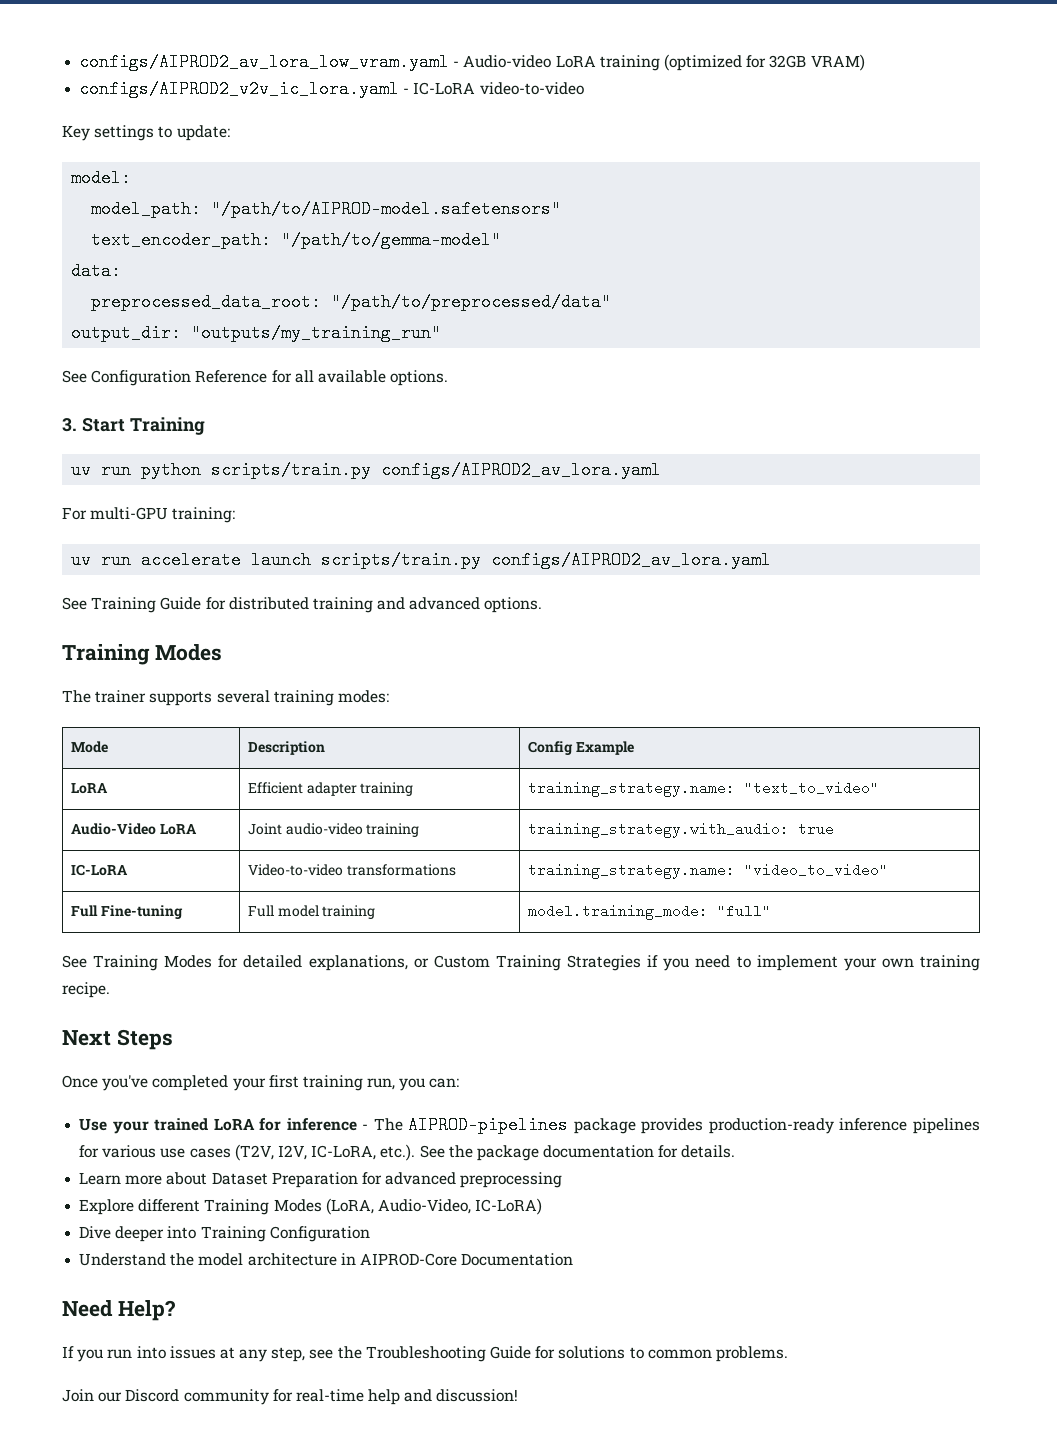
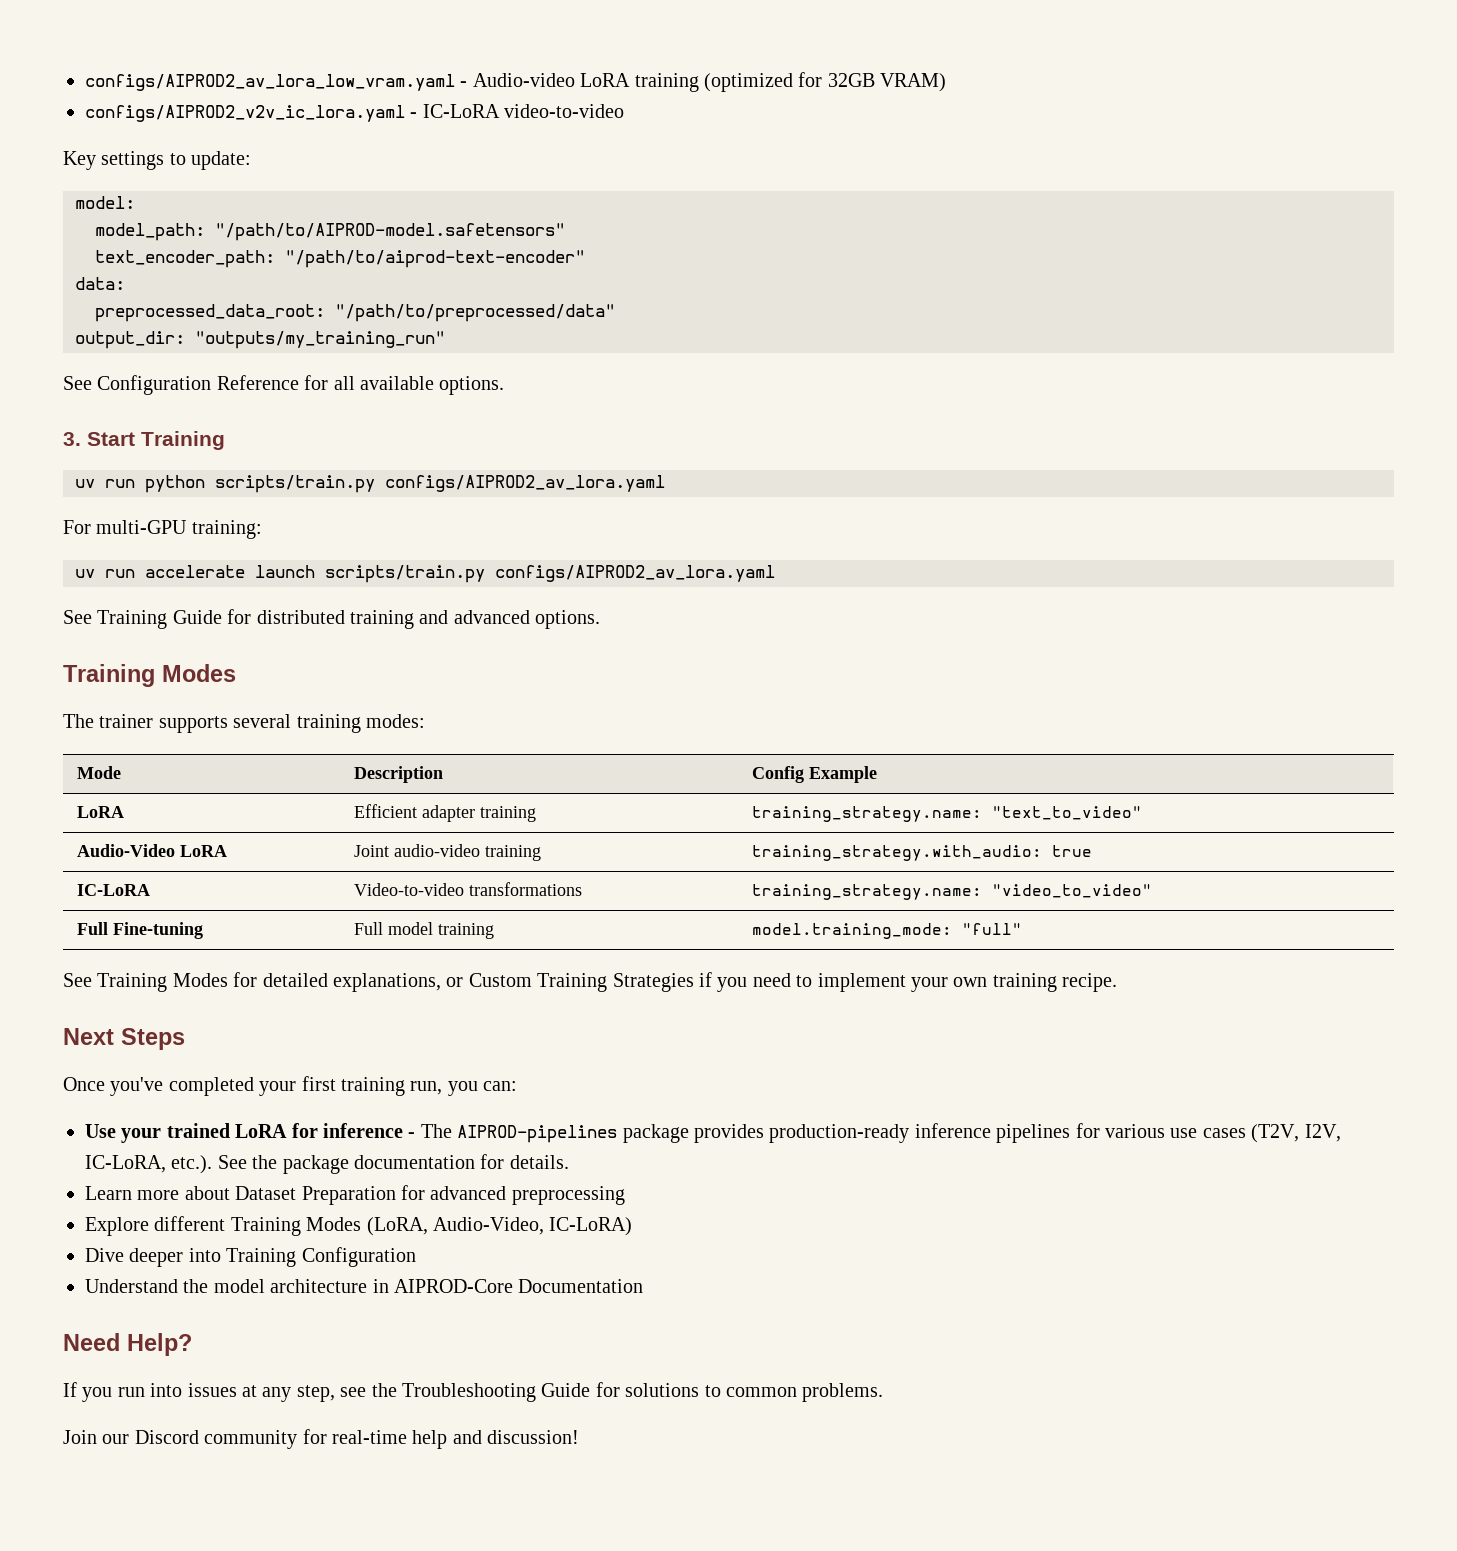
[281,231,502,249] "/path/to/gemma-model" -> [285,250,585,268] "/path/to/aiprod-text-encoder"

